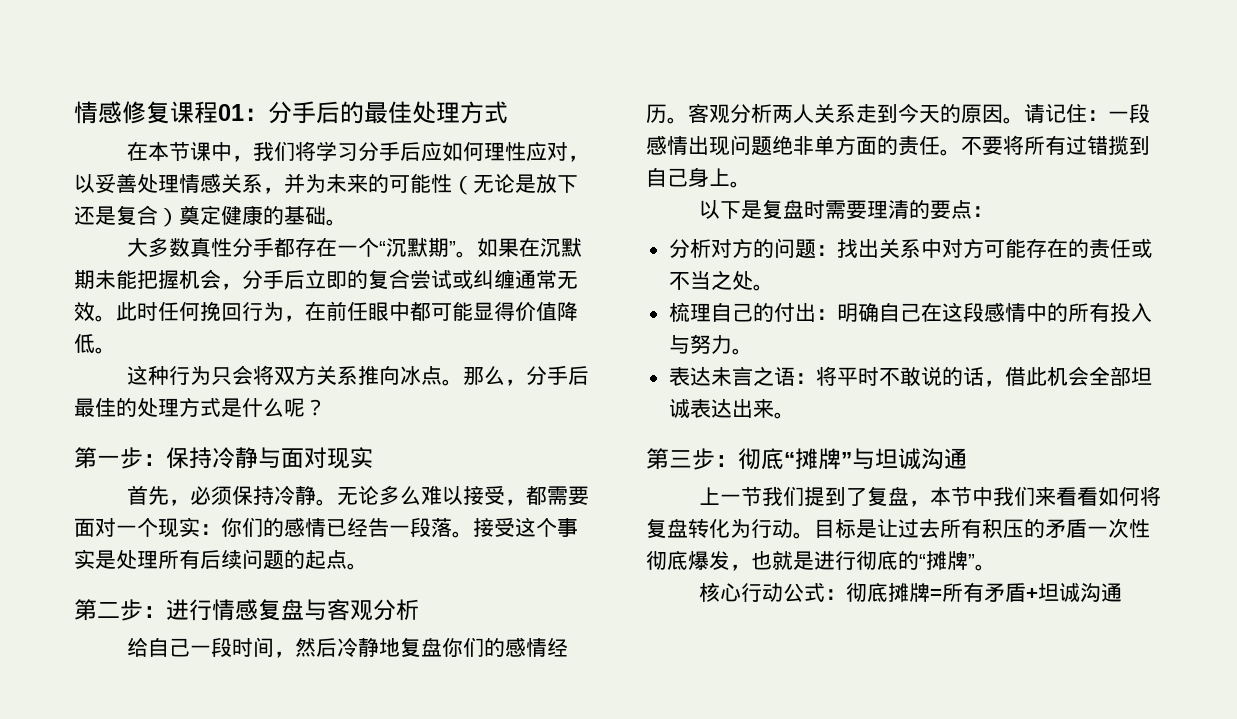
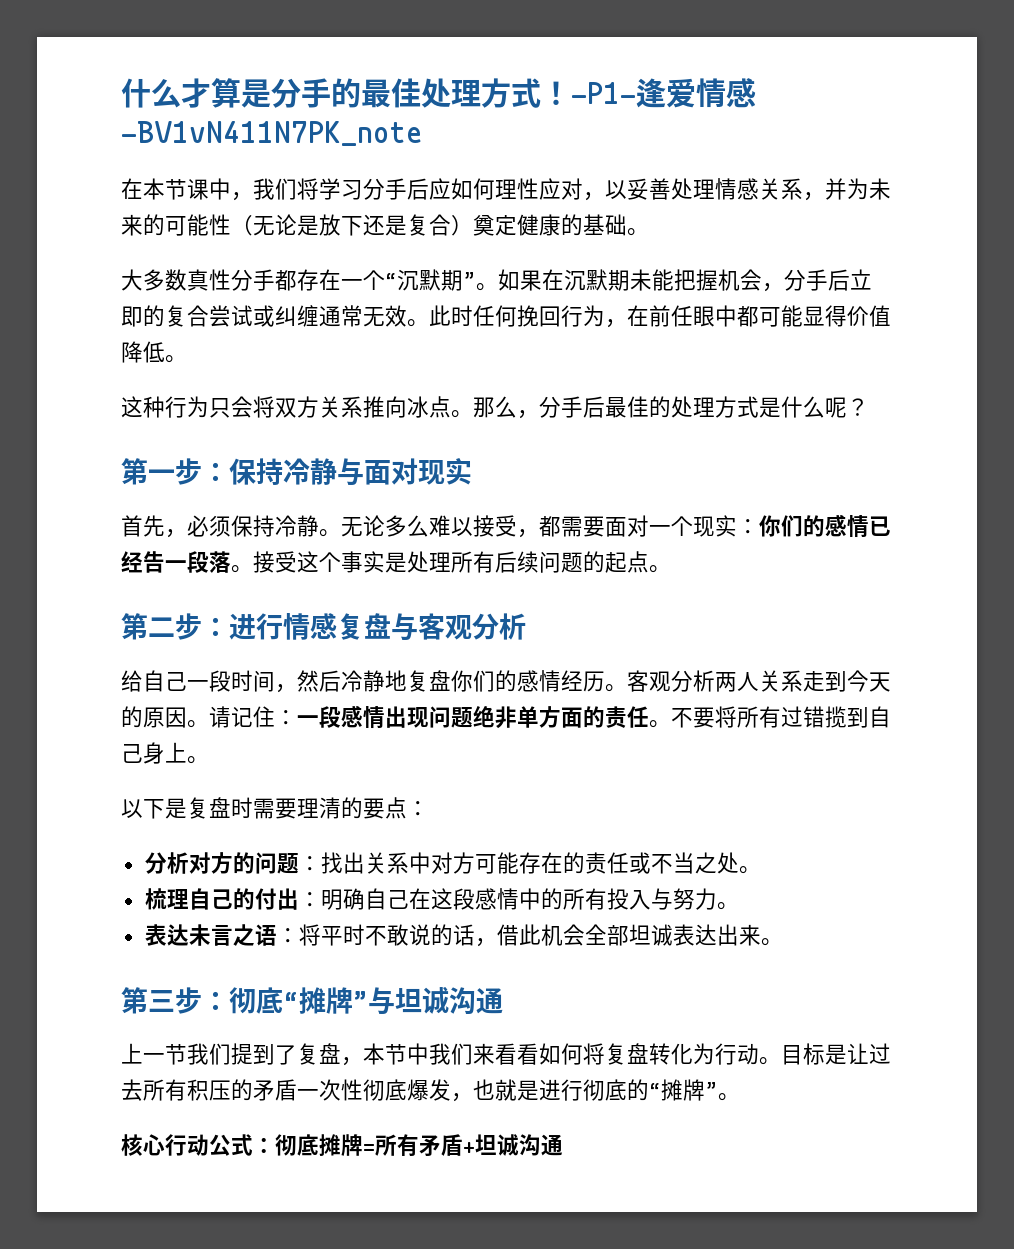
[74,101,340,124] 情感修复课程01：分手后 -> [121,78,331,108] 什么才算是分手
(508, 112) none -> [541,78,756,108] [121,121,422,146] ！-P1-逢爱情感-BV1vN411N7PK_note

